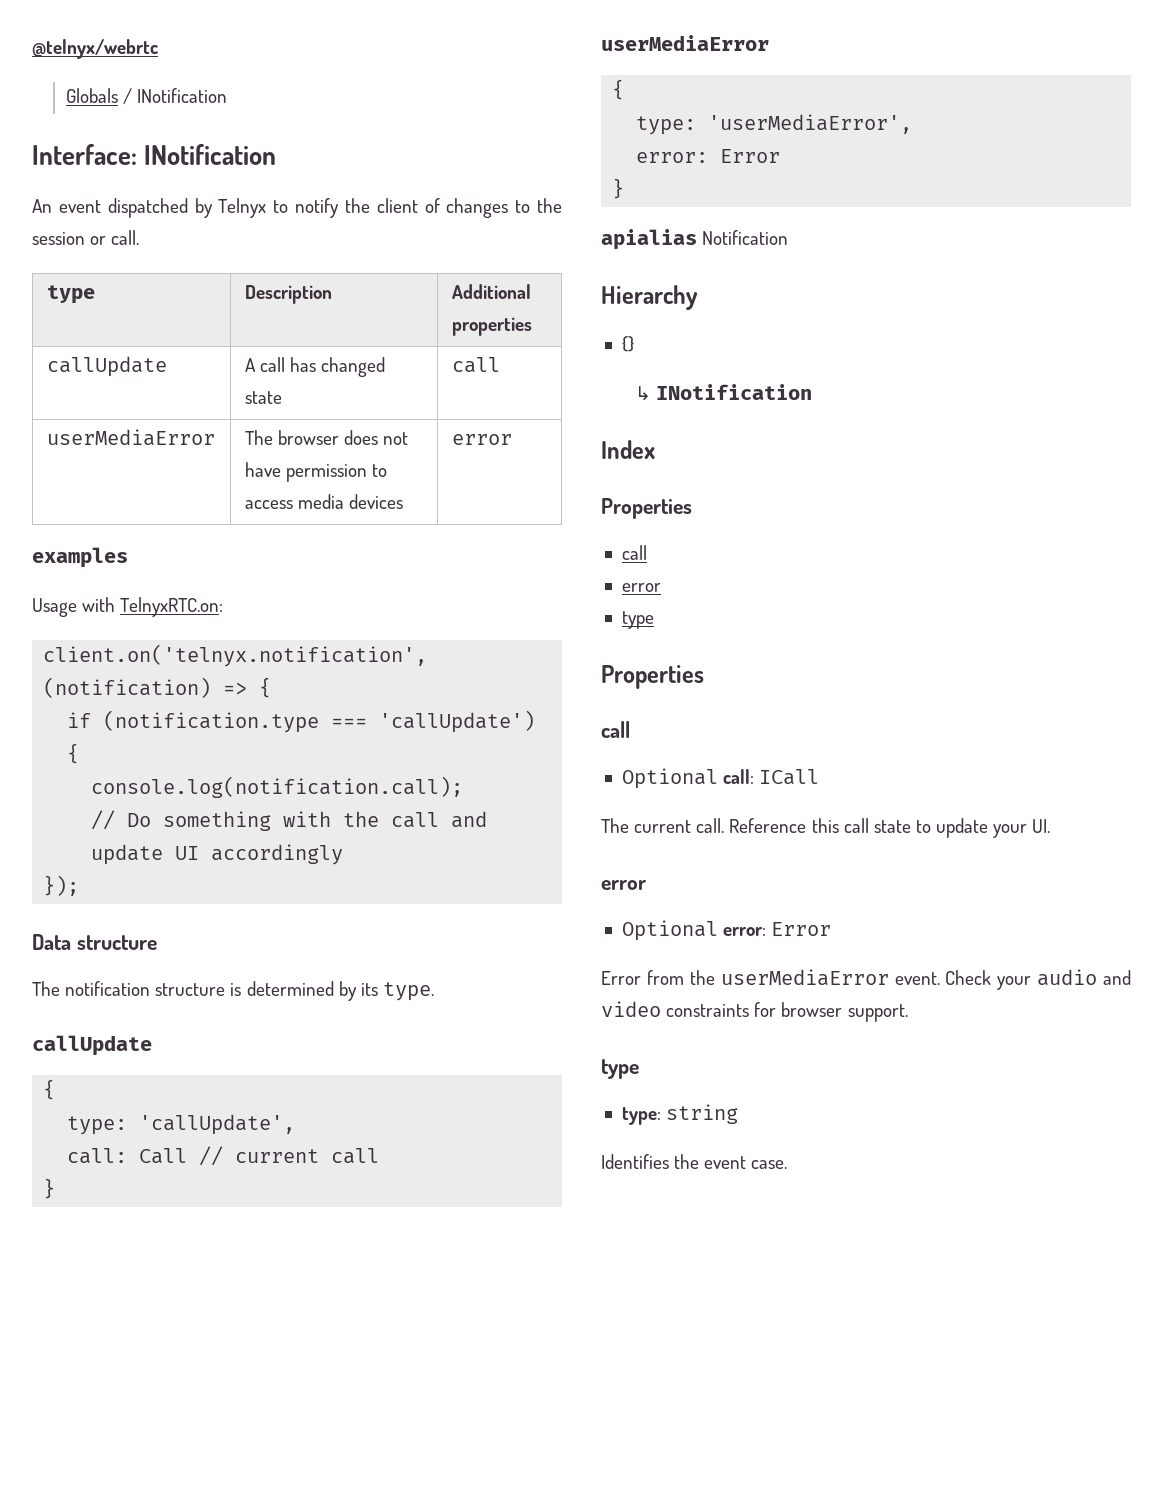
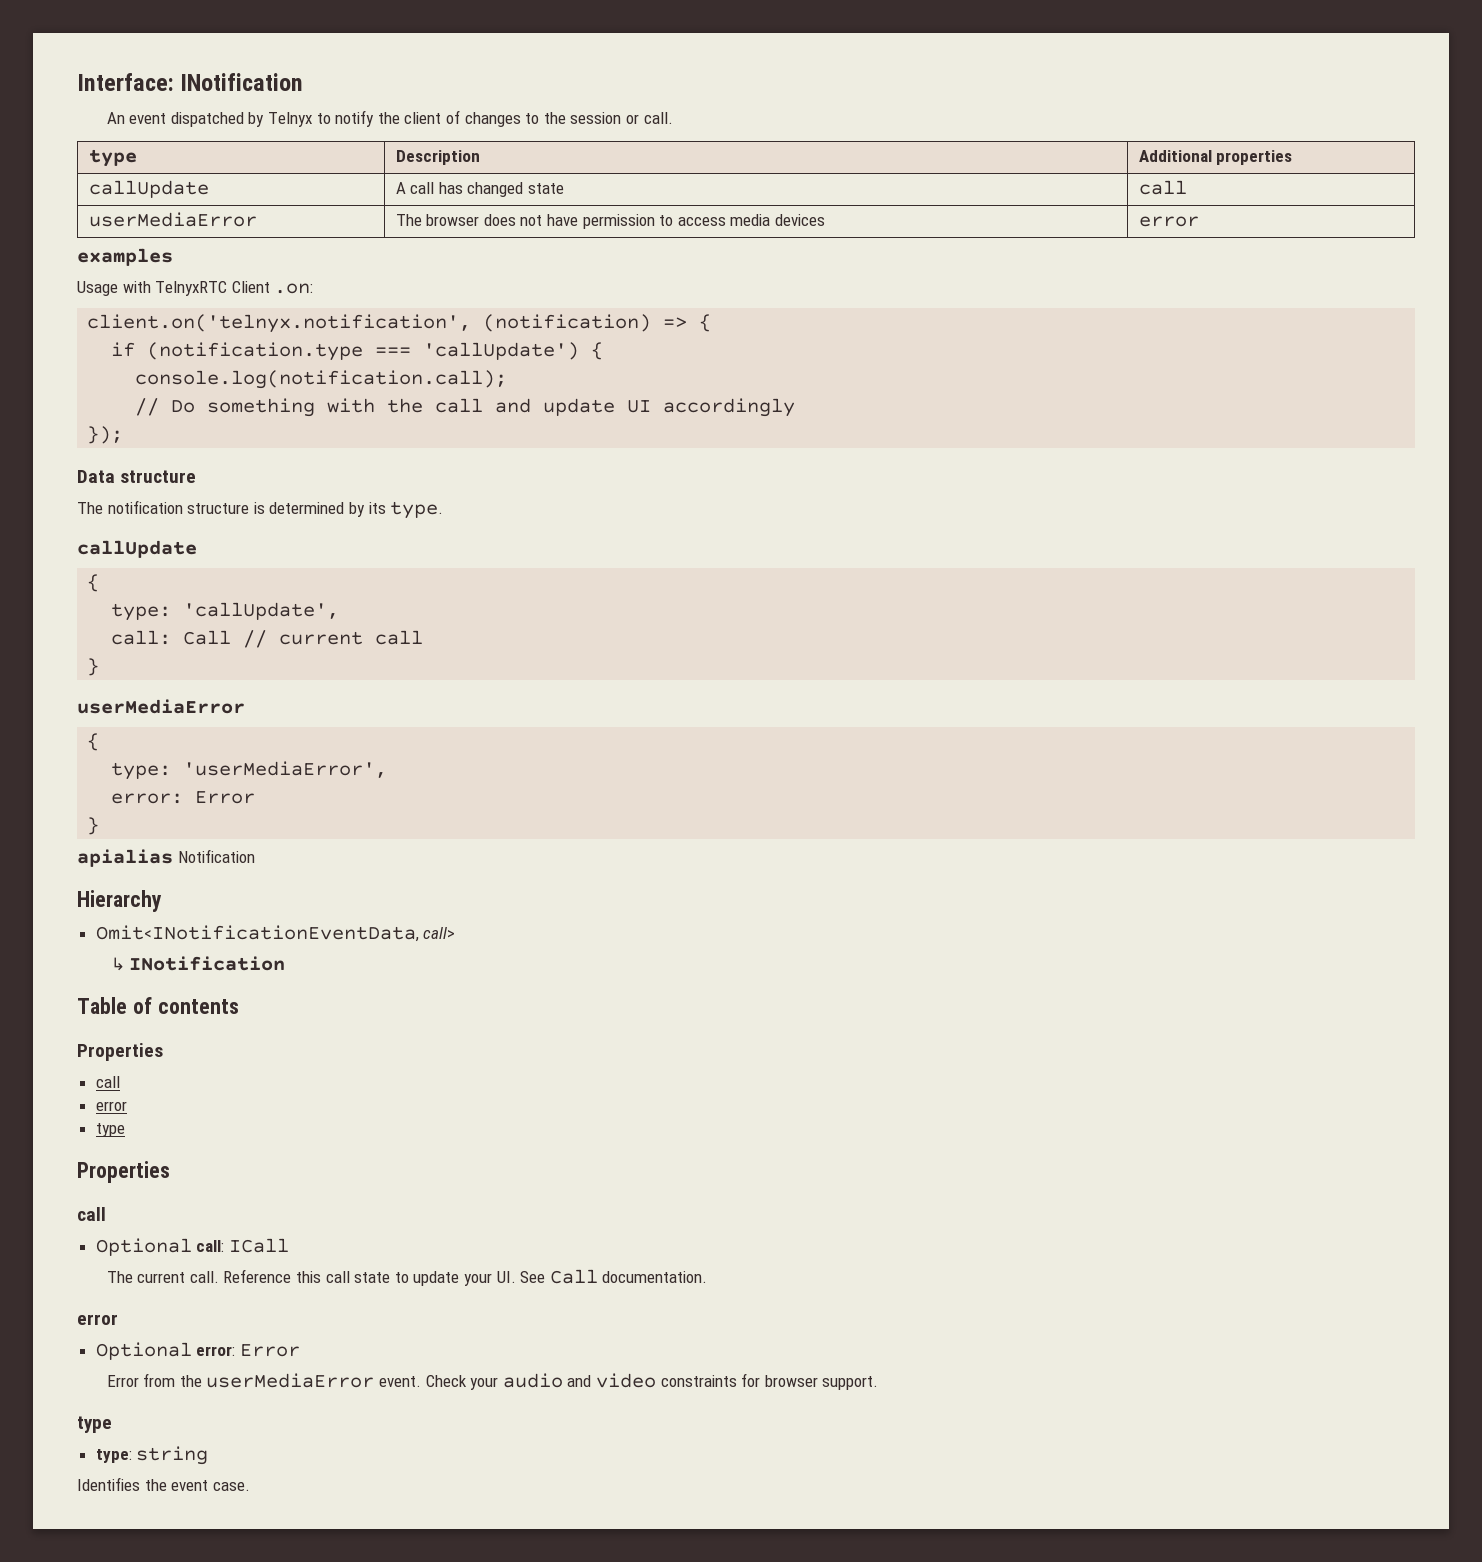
[32,39,158,59] [65,88,228,104] @telnyx/webrtc // Globals / INotification // -> (77, 82) none
[120,597,224,617] TelnyxRTC.on: -> [155,281,314,296] TelnyxRTC Client .on:
[621,336,634,352] {} -> [95,925,456,942] Omit<INotificationEventData, call>
[601,440,655,459] Index -> [77,997,239,1014] Table of contents
(1051, 826) none -> [520,1269,708,1284] See Call documentation.

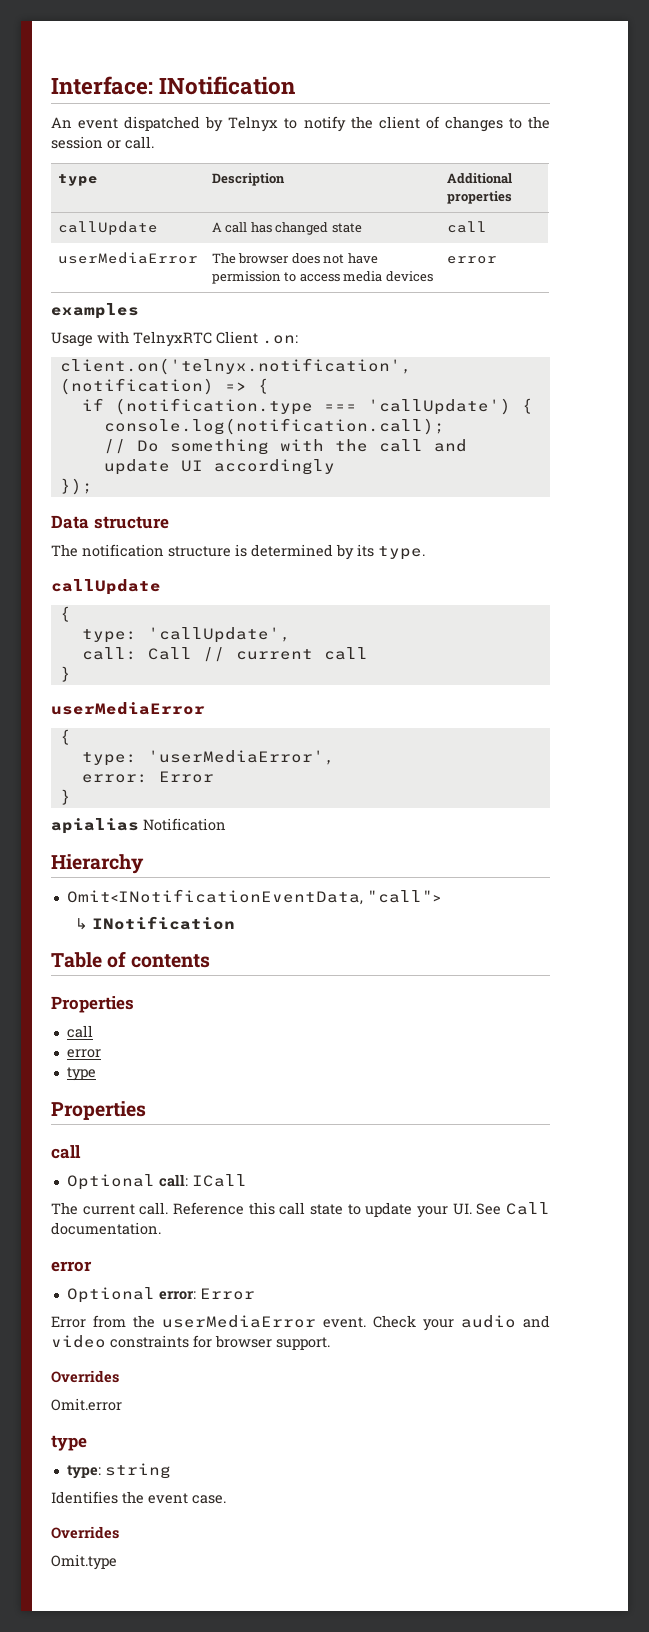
[423,927,456,939] call> -> [366,890,441,903] "call">
(879, 1383) none -> [51,1370,119,1383] [51,1398,122,1411] // Overrides // Omit.error
(250, 1486) none -> [51,1526,119,1539] [51,1554,117,1570] // Overrides // Omit.type

